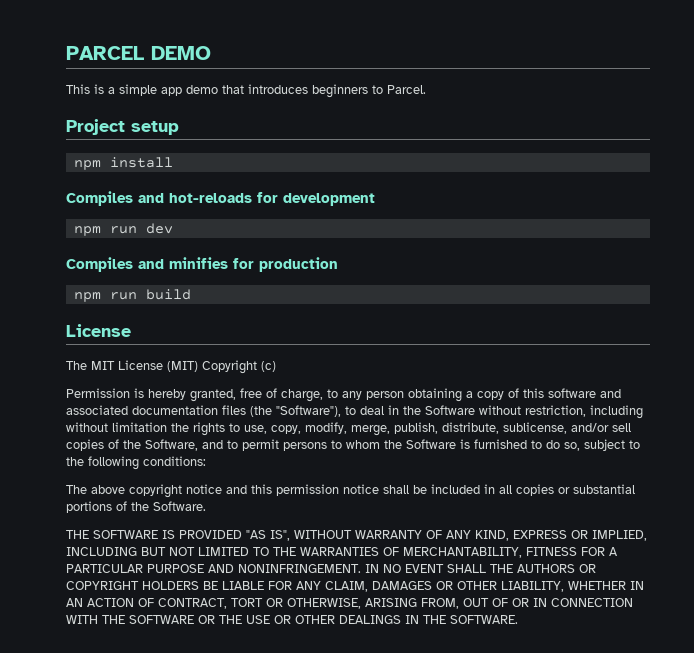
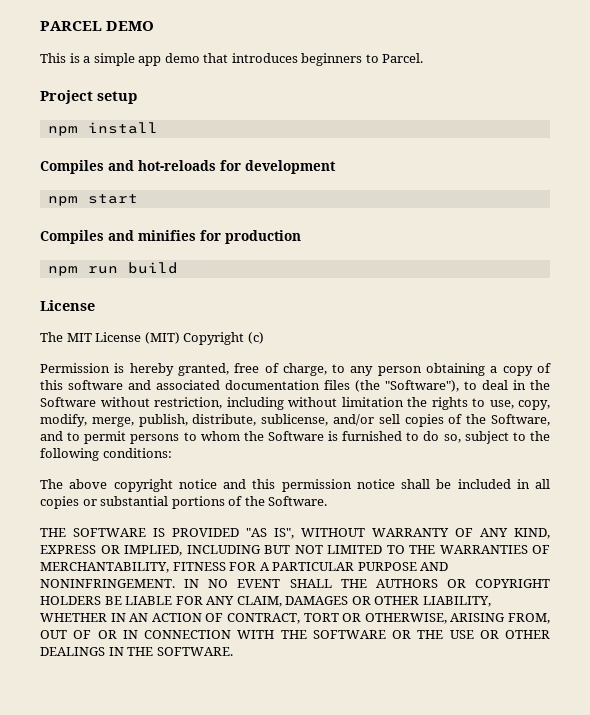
[109,223,173,234] run dev -> [87,194,138,204] start

